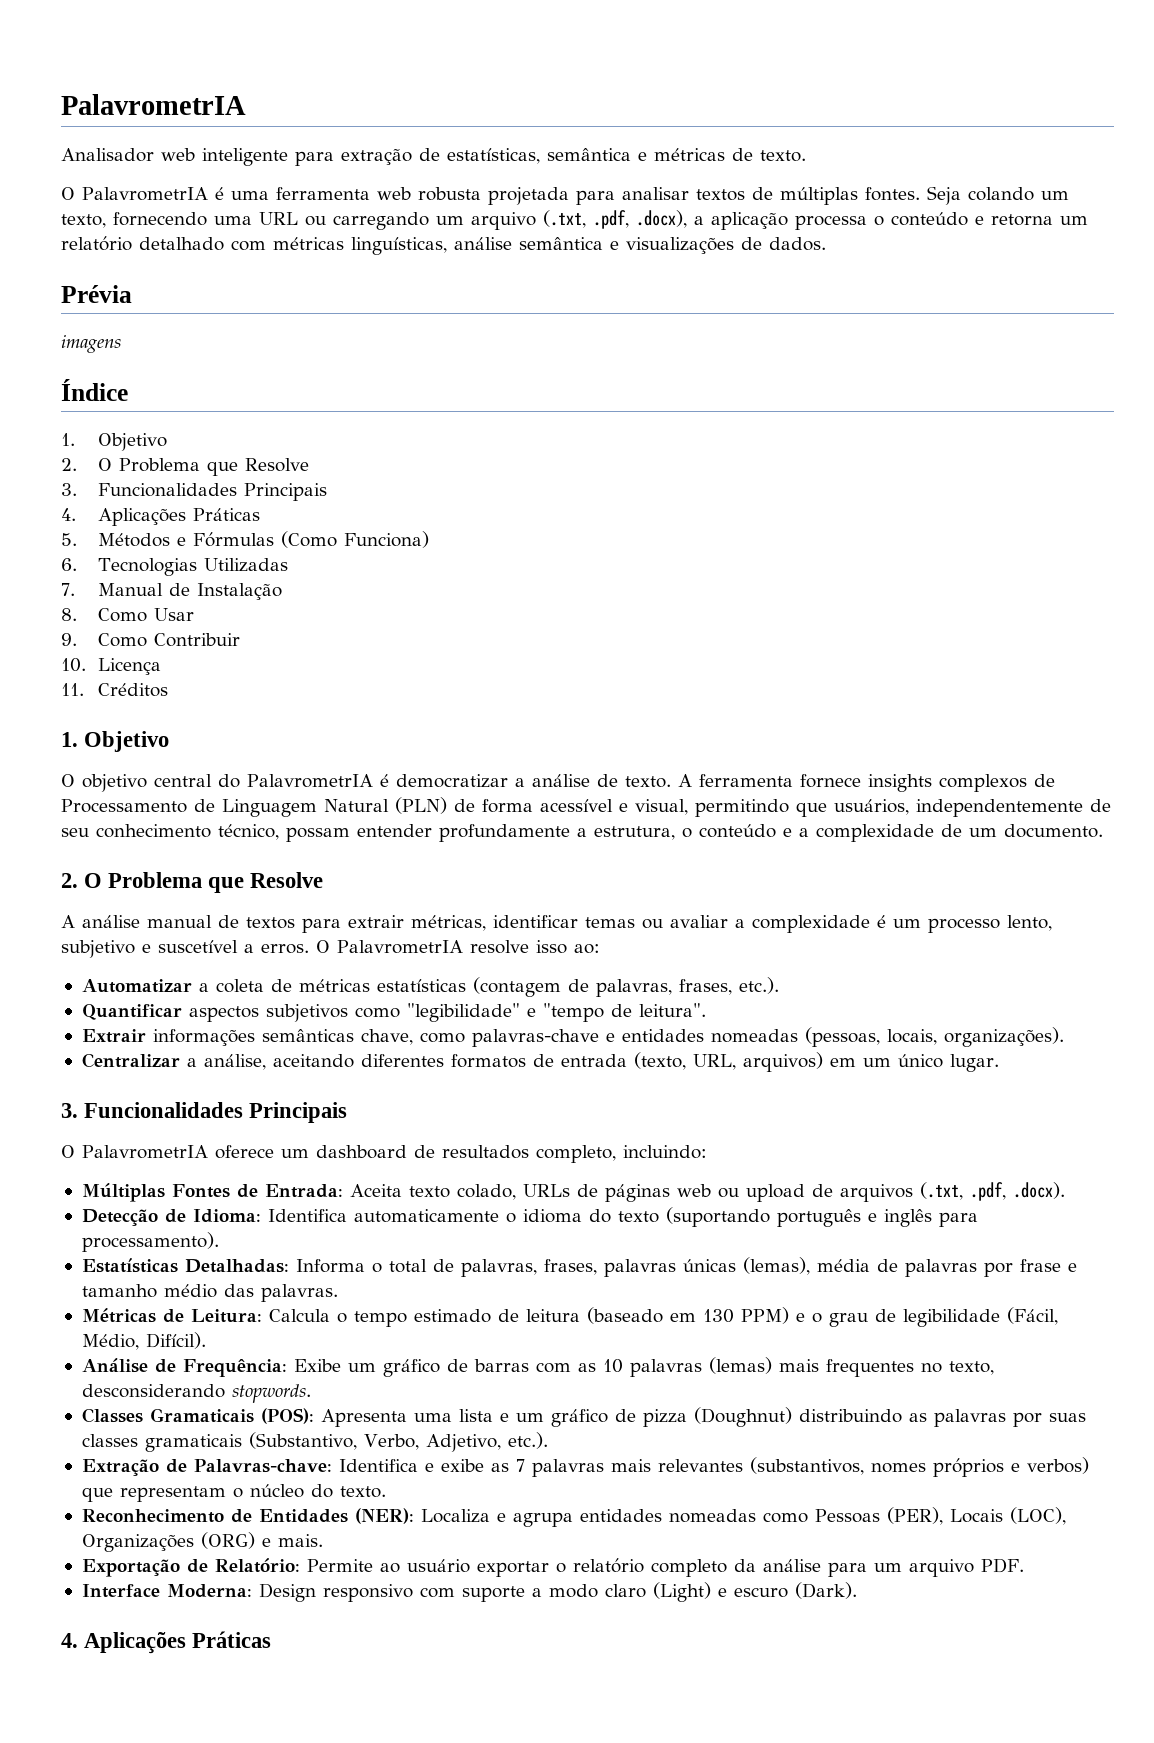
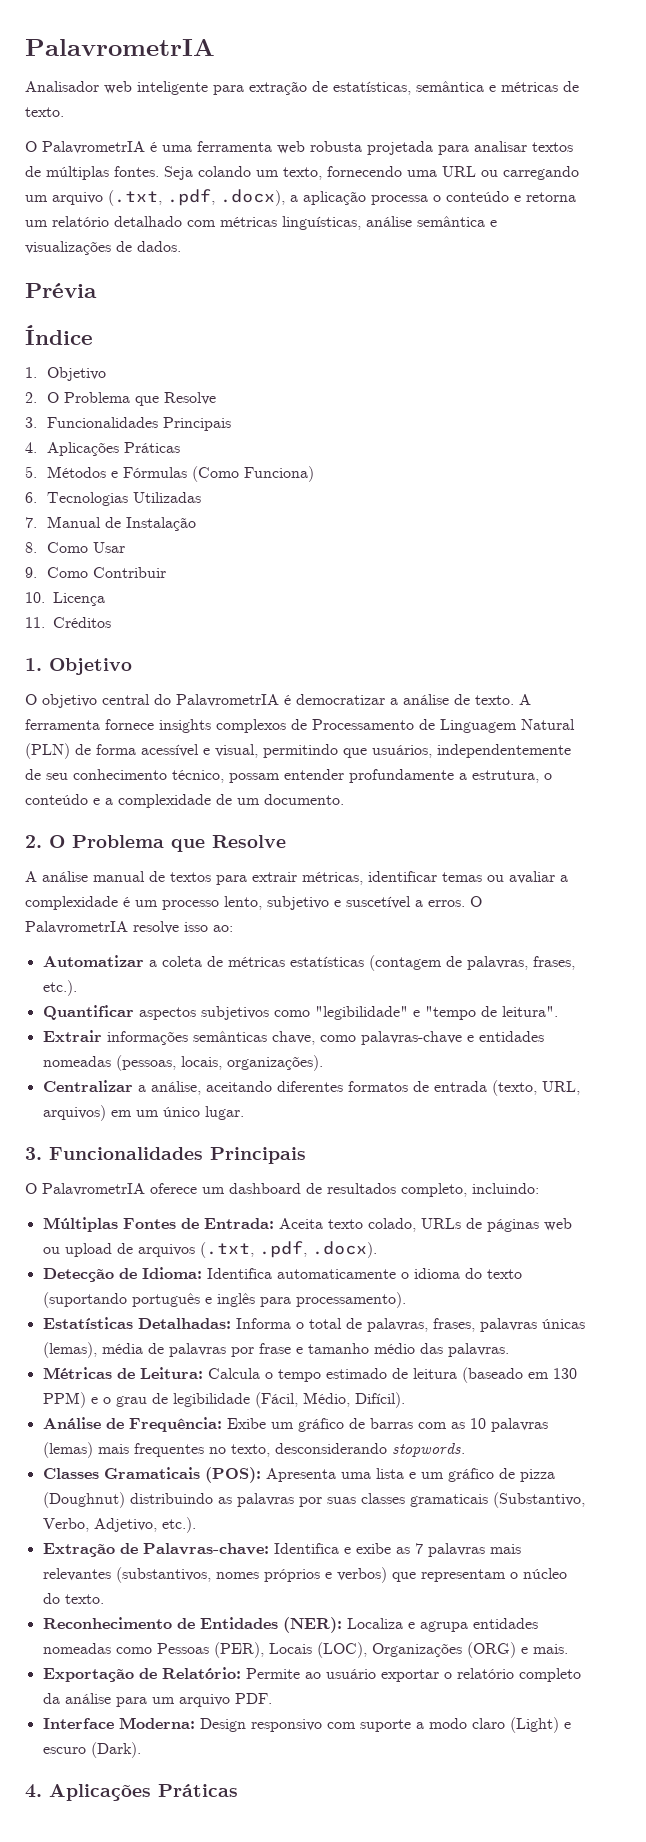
[61,335,121,353] // imagens -> (97, 290) none

